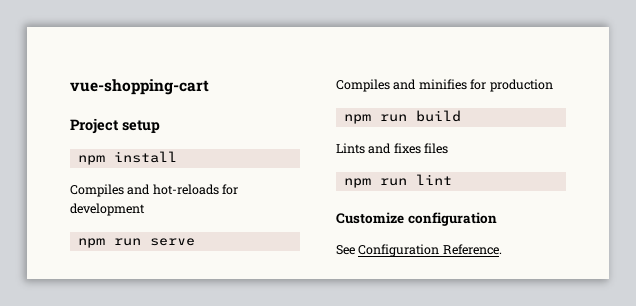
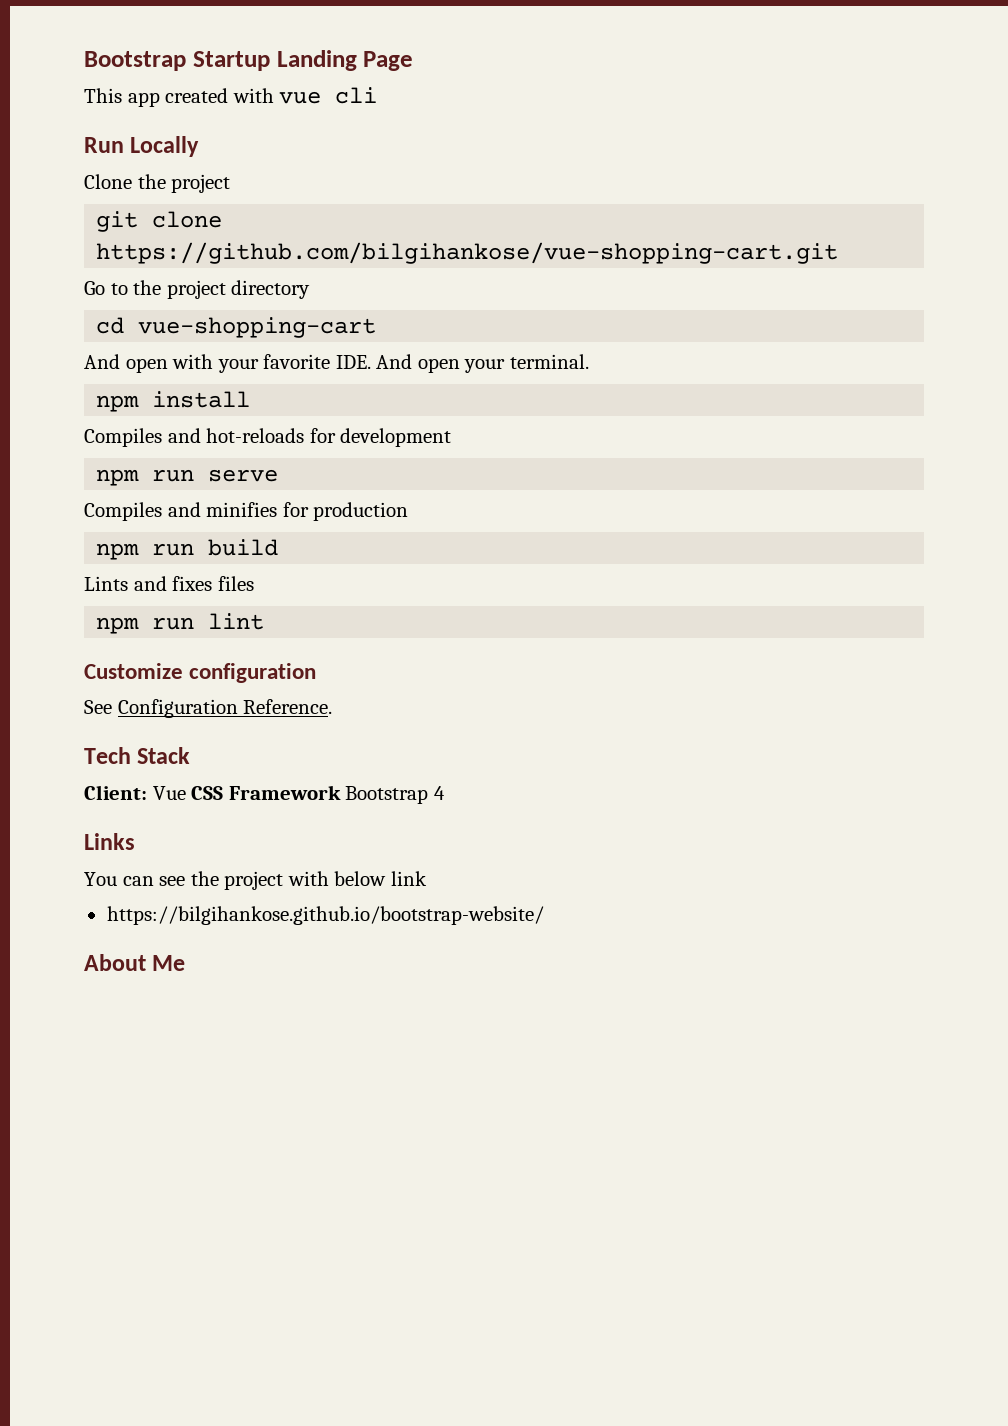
[70,79,209,95] [70,118,160,134] vue-shopping-cart // Project setup -> [84,50,414,71] [84,87,378,107] [84,136,200,157] [84,174,231,193] [96,211,223,232] [96,242,839,264] [84,280,311,299] [96,317,377,338] [84,354,589,373] Bootstrap Startup Landing Page // This app created with vue cli // Run Locally // Clone the project // git clone https://github.com/bilgihankose/vue-shopping-cart.git // Go to the project directory // cd vue-shopping-cart // And open with your favorite IDE. And open your terminal.
(502, 249) none -> [84,747,191,764] [84,785,445,804] [84,833,135,850] [84,871,427,890] [106,906,544,925] [84,954,186,971] // Tech Stack // Client: Vue CSS Framework Bootstrap 4 // Links // You can see the project with below link // https://bilgihankose.github.io/bootstrap-website/ // About Me

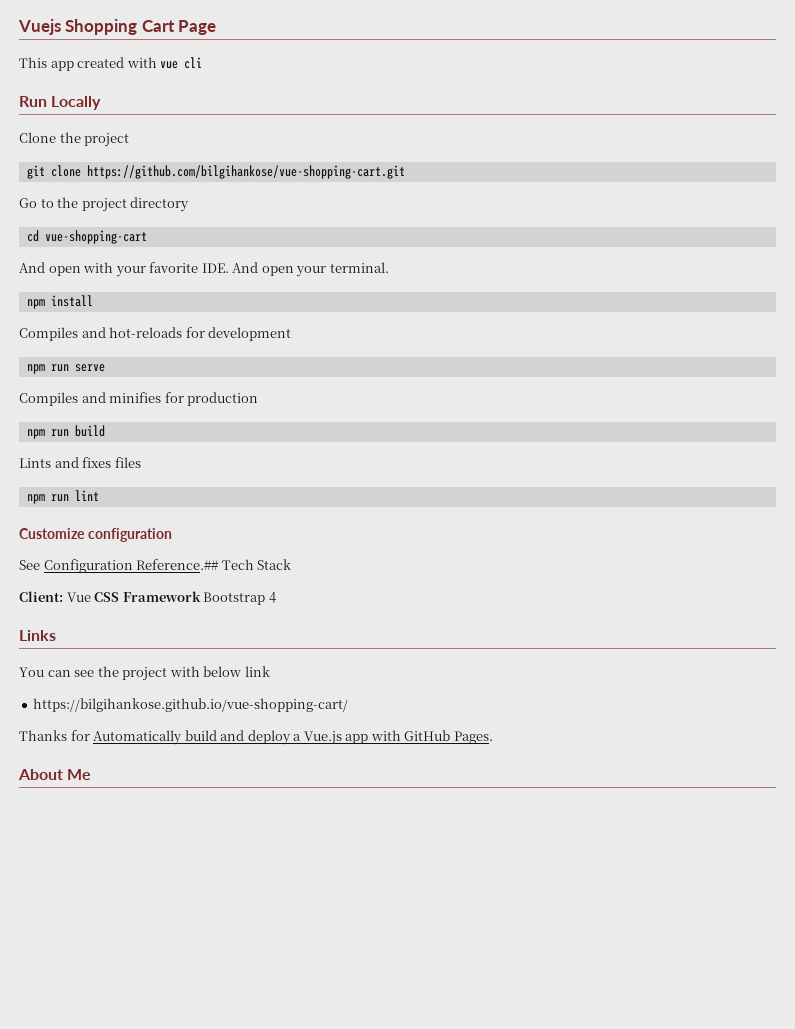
[84,50,357,71] Bootstrap Startup Landing -> [18,19,175,35] Vuejs Shopping Cart
[243,699,333,714] Reference. // -> [136,559,220,570] Reference.##
[106,906,544,925] https://bilgihankose.github.io/bootstrap-website/ -> [33,698,349,712] [19,730,493,745] https://bilgihankose.github.io/vue-shopping-cart/ // Thanks for Automatically build and deploy a Vue.js app with GitHub Pages.

